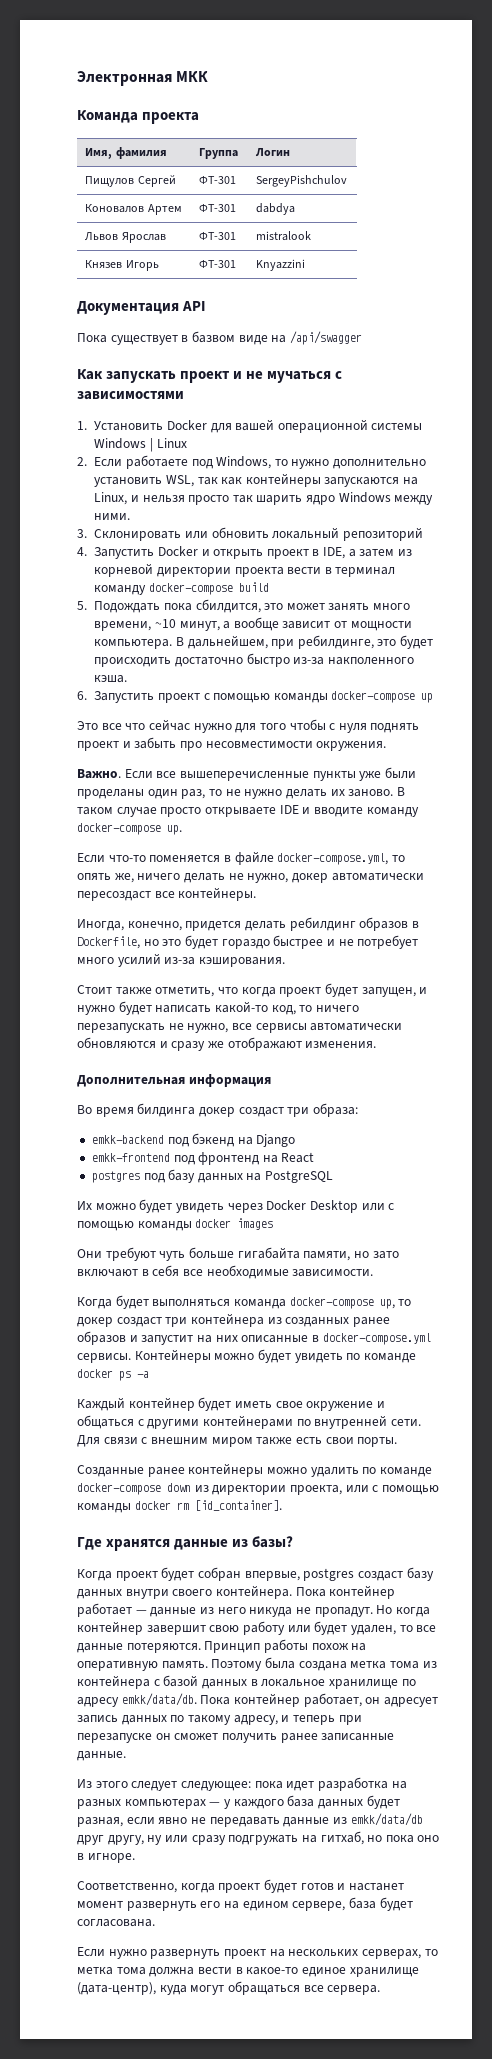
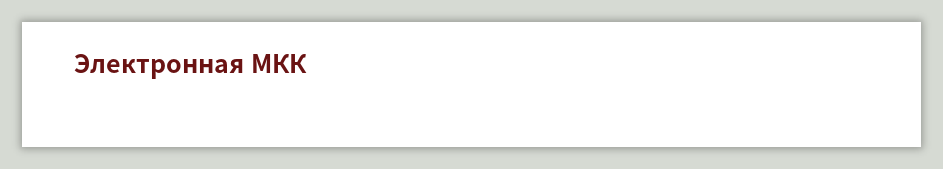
[77,110,200,124] [85,147,167,159] [199,148,239,159] [255,148,291,157] [85,175,176,187] [199,176,237,184] [256,175,348,187] [85,204,182,215] [199,204,237,212] [256,203,296,215] [85,232,166,243] [199,232,237,240] [256,231,312,241] [85,260,159,271] [199,260,237,268] [256,259,306,271] [77,301,207,315] [77,331,362,345] [77,369,343,383] [77,391,184,400] [77,419,423,433] [94,438,187,452] [77,455,427,469] [94,473,419,487] [94,492,434,505] [94,513,131,520] [77,527,423,541] [77,546,413,559] [94,563,396,577] [94,582,269,595] [77,599,411,613] [94,617,412,631] [94,635,434,649] [94,653,414,667] [94,675,128,683] [77,691,434,703] [77,719,420,733] [77,737,387,751] [77,767,416,781] [77,787,405,799] [77,805,419,817] [77,823,182,835] [77,851,405,865] [77,873,424,883] [77,887,257,901] [77,917,419,931] [77,935,419,949] [77,953,285,967] [77,983,428,997] [77,1001,359,1015] [77,1023,403,1033] [77,1037,377,1051] [77,1074,271,1087] [77,1103,358,1117] [91,1133,296,1147] [91,1152,315,1165] [91,1169,334,1183] [77,1199,395,1213] [77,1218,274,1231] [77,1247,399,1261] [77,1265,374,1279] [77,1295,412,1309] [77,1313,390,1327] [77,1331,431,1345] [77,1349,416,1363] [77,1369,149,1381] [77,1397,385,1411] [77,1415,421,1429] [77,1435,398,1447] [77,1463,432,1477] [77,1483,439,1495] [77,1500,282,1513] [77,1536,294,1551] [77,1567,434,1581] [77,1585,396,1599] [77,1603,430,1617] [77,1621,437,1635] [77,1639,367,1653] [77,1657,437,1671] [77,1675,416,1689] [77,1693,438,1707] [77,1715,362,1725] [77,1733,395,1743] [77,1751,126,1761] [77,1777,407,1791] [77,1795,400,1809] [77,1813,423,1827] [77,1831,440,1845] [77,1853,135,1863] [77,1879,404,1893] [77,1897,413,1911] [77,1919,155,1927] [77,1947,438,1959] [77,1967,419,1977] [77,1981,381,1995] // Команда проекта // Имя, фамилия | Группа | Логин // Пищулов Сергей | ФТ-301 | SergeyPishchulov // Коновалов Артем | ФТ-301 | dabdya // Львов Ярослав | ФТ-301 | mistralook // Князев Игорь | ФТ-301 | Knyazzini // Документация API // Пока существует в базвом виде на /api/swagger // Как запускать проект и не мучаться с зависимостями // 1. Установить Docker для вашей операционной системы Windows | Linux // 2. Если работаете под Windows, то нужно дополнительно установить WSL, так как контейнеры запускаются на Linux, и нельзя просто так шарить ядро Windows между ними. // 3. Склонировать или обновить локальный репозиторий // 4. Запустить Docker и открыть проект в IDE, а затем из корневой директории проекта вести в терминал команду docker-compose build // 5. Подождать пока сбилдится, это может занять много времени, ~10 минут, а вообще зависит от мощности компьютера. В дальнейшем, при ребилдинге, это будет происходить достаточно быстро из-за накполенного кэша. // 6. Запустить проект с помощью команды docker-compose up // Это все что сейчас нужно для того чтобы с нуля поднять проект и забыть про несовместимости окружения. // Важно. Если все вышеперечисленные пункты уже были проделаны один раз, то не нужно делать их заново. В таком случае просто открываете IDE и вводите команду docker-compose up. // Если что-то поменяется в файле docker-compose.yml, то опять же, ничего делать не нужно, докер автоматически пересоздаст все контейнеры. // Иногда, конечно, придется делать ребилдинг образов в Dockerfile, но это будет гораздо быстрее и не потребует много усилий из-за кэширования. // Стоит также отметить, что когда проект будет запущен, и нужно будет написать какой-то код, то ничего перезапускать не нужно, все сервисы автоматически обновляются и сразу же отображают изменения. // Дополнительная информация // Во время билдинга докер создаст три образа: // emkk-backend под бэкенд на Django // emkk-frontend под фронтенд на React // postgres под базу данных на PostgreSQL // Их можно будет увидеть через Docker Desktop или с помощью команды docker images // Они требуют чуть больше гигабайта памяти, но зато включают в себя все необходимые зависимости. // Когда будет выполняться команда docker-compose up, то докер создаст три контейнера из созданных ранее образов и запустит на них описанные в docker-compose.yml сервисы. Контейнеры можно будет увидеть по команде docker ps -a // Каждый контейнер будет иметь свое окружение и общаться с другими контейнерами по внутренней сети. Для связи с внешним миром также есть свои порты. // Созданные ранее контейнеры можно удалить по команде docker-compose down из директории проекта, или с помощью команды docker rm [id_container]. // Где хранятся данные из базы? // Когда проект будет собран впервые, postgres создаст базу данных внутри своего контейнера. Пока контейнер работает — данные из него никуда не пропадут. Но когда контейнер завершит свою работу или будет удален, то все данные потеряются. Принцип работы похож на оперативную память. Поэтому была создана метка тома из контейнера с базой данных в локальное хранилище по адресу emkk/data/db. Пока контейнер работает, он адресует запись данных по такому адресу, и теперь при перезапуске он сможет получить ранее записанные данные. // Из этого следует следующее: пока идет разработка на разных компьютерах — у каждого база данных будет разная, если явно не передавать данные из emkk/data/db друг другу, ну или сразу подгружать на гитхаб, но пока оно в игноре. // Соответственно, когда проект будет готов и настанет момент развернуть его на едином сервере, база будет согласована. // Если нужно развернуть проект на нескольких серверах, то метка тома должна вести в какое-то единое хранилище (дата-центр), куда могут обращаться все сервера. -> (307, 63) none

